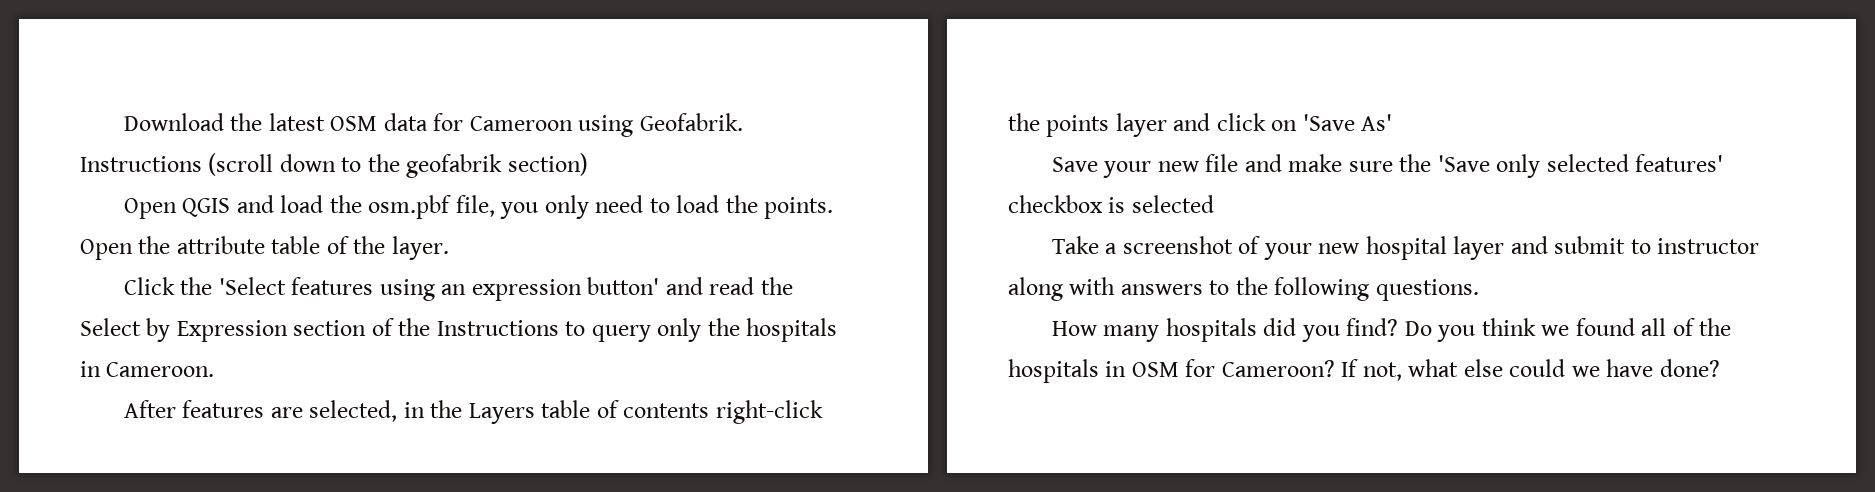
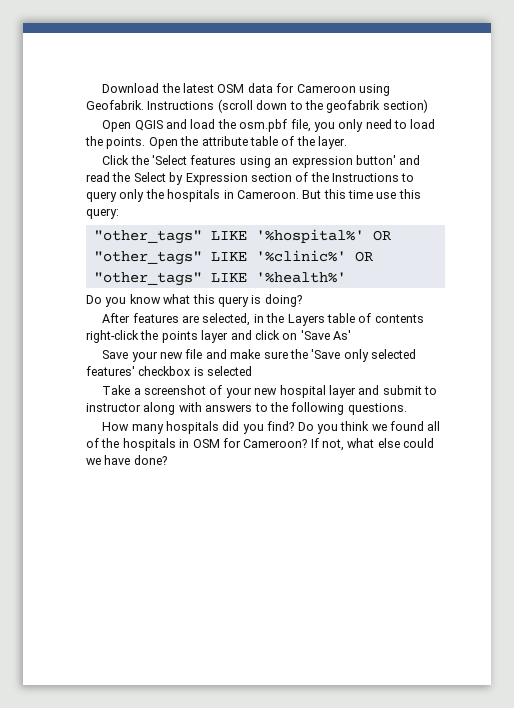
(215, 369) none -> [302,189,421,199] [86,208,119,219] [93,229,391,244] [93,250,373,265] [93,272,346,286] [86,294,302,307] But this time use this query: // "other_tags" LIKE '%hospital%' OR "other_tags" LIKE '%clinic%' OR "other_tags" LIKE '%health%' // Do you know what this query is doing?

